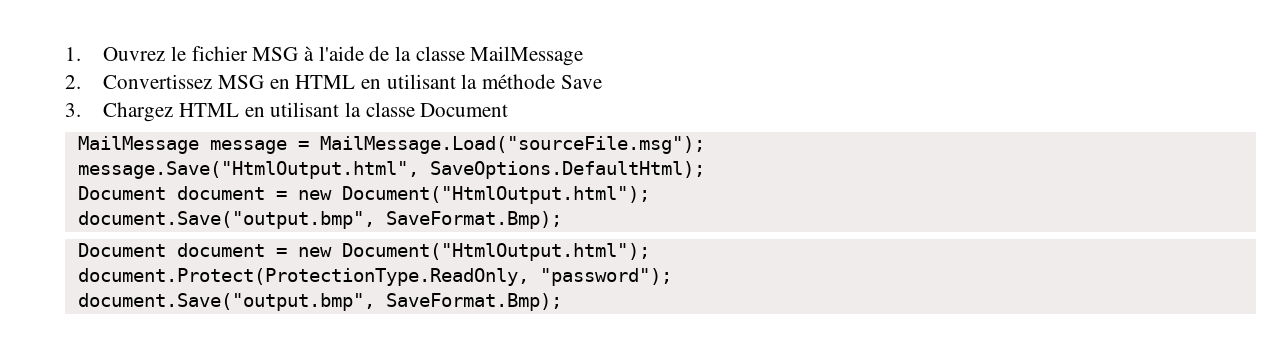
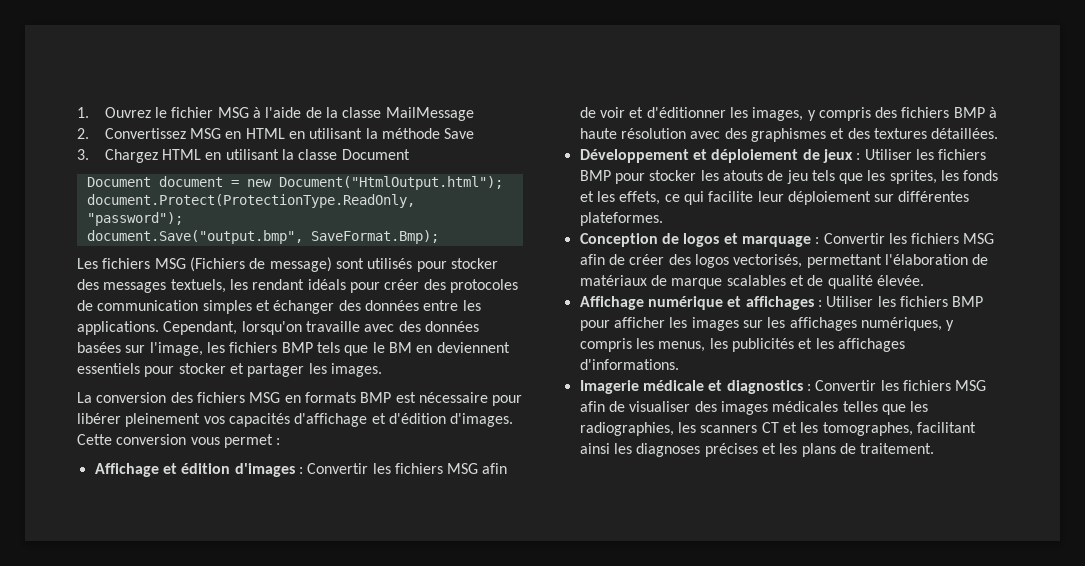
[77,136,705,154] [77,161,705,179] [77,186,650,204] [77,211,562,229] // MailMessage message = MailMessage.Load("sourceFile.msg"); // message.Save("HtmlOutput.html", SaveOptions.DefaultHtml); // Document document = new Document("HtmlOutput.html"); // document.Save("output.bmp", SaveFormat.Bmp); -> (410, 154) none
(562, 302) none -> [77,257,498,272] [77,279,518,293] [77,300,481,314] [77,321,479,335] [77,342,510,356] [77,363,382,377] [77,392,523,406] [77,413,514,427] [77,434,281,448] [94,463,508,477] [579,107,998,121] [579,128,999,142] [579,149,987,163] [579,170,999,184] [579,191,970,205] [579,212,663,226] [579,233,995,247] [579,254,989,268] [579,275,924,289] [579,296,984,310] [579,317,955,331] [579,338,905,352] [579,359,679,370] [579,380,987,394] [579,401,929,415] [579,422,976,436] [579,443,935,457] // Les fichiers MSG (Fichiers de message) sont utilisés pour stocker des messages textuels, les rendant idéals pour créer des protocoles de communication simples et échanger des données entre les applications. Cependant, lorsqu'on travaille avec des données basées sur l'image, les fichiers BMP tels que le BM en deviennent essentiels pour stocker et partager les images. // La conversion des fichiers MSG en formats BMP est nécessaire pour libérer pleinement vos capacités d'affichage et d'édition d'images. Cette conversion vous permet : // Affichage et édition d'images : Convertir les fichiers MSG afin de voir et d'éditionner les images, y compris des fichiers BMP à haute résolution avec des graphismes et des textures détaillées. // Développement et déploiement de jeux : Utiliser les fichiers BMP pour stocker les atouts de jeu tels que les sprites, les fonds et les effets, ce qui facilite leur déploiement sur différentes plateformes. // Conception de logos et marquage : Convertir les fichiers MSG afin de créer des logos vectorisés, permettant l'élaboration de matériaux de marque scalables et de qualité élevée. // Affichage numérique et affichages : Utiliser les fichiers BMP pour afficher les images sur les affichages numériques, y compris les menus, les publicités et les affichages d'informations. // Imagerie médicale et diagnostics : Convertir les fichiers MSG afin de visualiser des images médicales telles que les radiographies, les scanners CT et les tomographes, facilitant ainsi les diagnoses précises et les plans de traitement.

